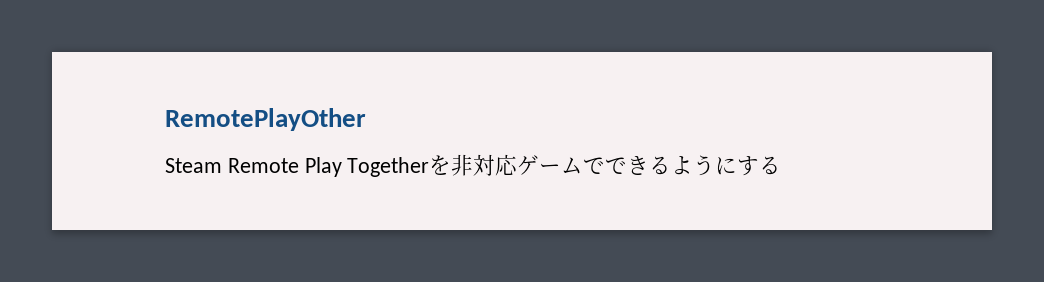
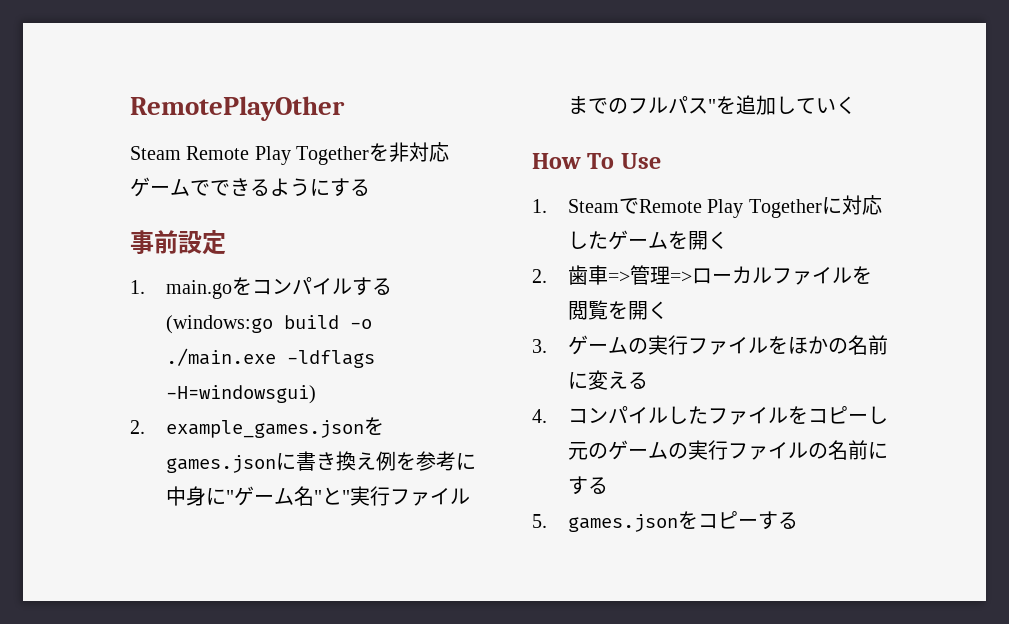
(782, 165) none -> [130,230,226,255] [130,277,392,299] [165,315,372,334] [165,348,375,368] [165,385,316,404] [130,417,384,438] [165,451,476,473] [165,486,470,506] [567,95,856,115] [532,153,661,169] [532,195,882,218] [567,230,728,250] [532,265,872,285] [567,300,668,320] [532,335,888,355] [567,370,648,390] [532,406,888,425] [567,440,888,460] [567,476,608,495] [532,511,798,532] // 事前設定 // 1. main.goをコンパイルする(windows:go build -o ./main.exe -ldflags -H=windowsgui) // 2. example_games.jsonをgames.jsonに書き換え例を参考に中身に"ゲーム名"と"実行ファイルまでのフルパス"を追加していく // How To Use // 1. SteamでRemote Play Togetherに対応したゲームを開く // 2.歯車=>管理=>ローカルファイルを閲覧を開く // 3.ゲームの実行ファイルをほかの名前に変える // 4.コンパイルしたファイルをコピーし元のゲームの実行ファイルの名前にする // 5. games.jsonをコピーする

